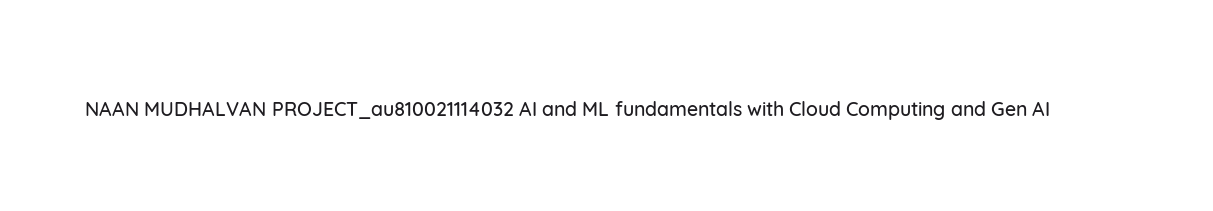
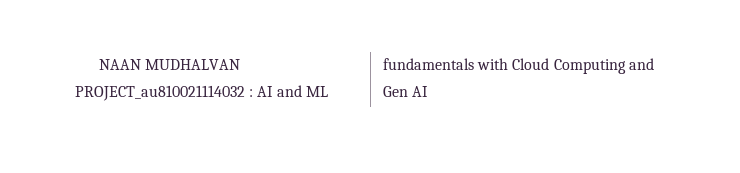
(514, 110) none -> [249,89,254,97] :

